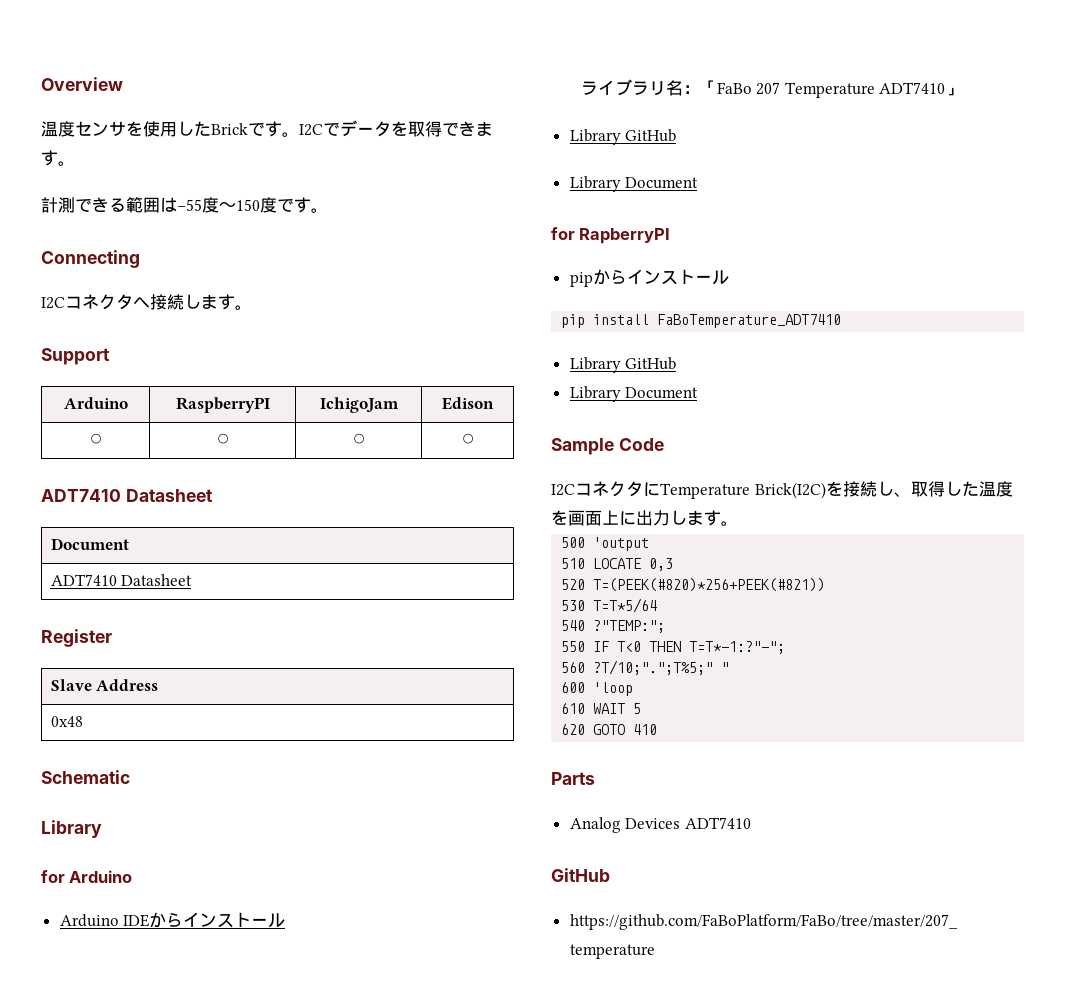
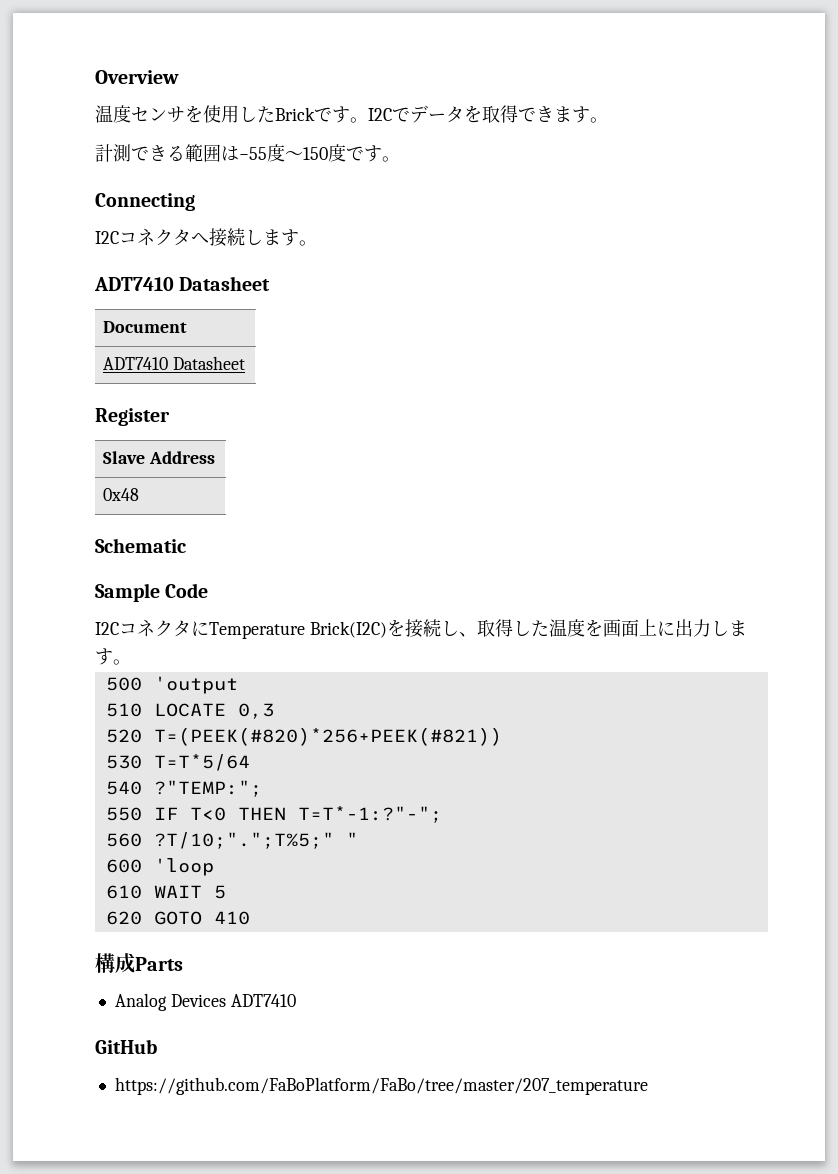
[41,348,110,365] [63,397,128,409] [175,397,270,413] [319,397,399,413] [442,397,494,410] [90,433,101,445] [217,433,228,445] [353,433,364,445] [462,433,473,445] // Support // Arduino | RaspberryPI | IchigoJam | Edison // ◯ | ◯ | ◯ | ◯ -> (317, 243) none
[41,820,102,838] [41,870,133,883] [59,912,286,928] [580,79,963,98] [569,129,677,145] [569,176,699,192] [551,227,671,244] [569,269,729,287] [561,314,842,328] [569,357,677,373] [569,386,699,402] // Library // for Arduino // Arduino IDEからインストール // ライブラリ名：「FaBo 207 Temperature ADT7410」 // Library GitHub // Library Document // for RapberryPI // pipからインストール // pip install FaBoTemperature_ADT7410 // Library GitHub // Library Document -> (186, 545) none
(658, 729) none -> [95,953,135,973] 構成

